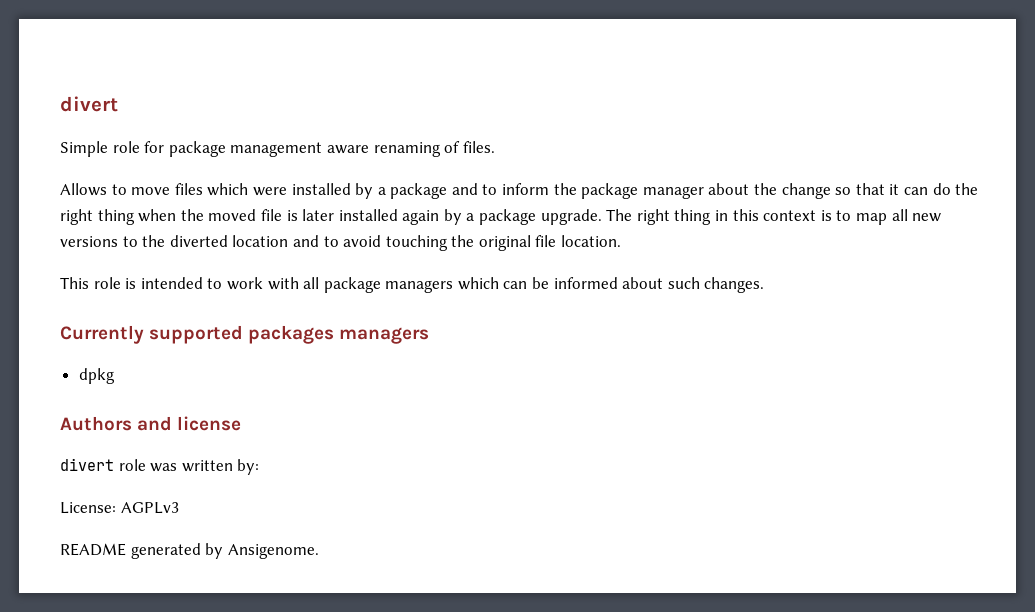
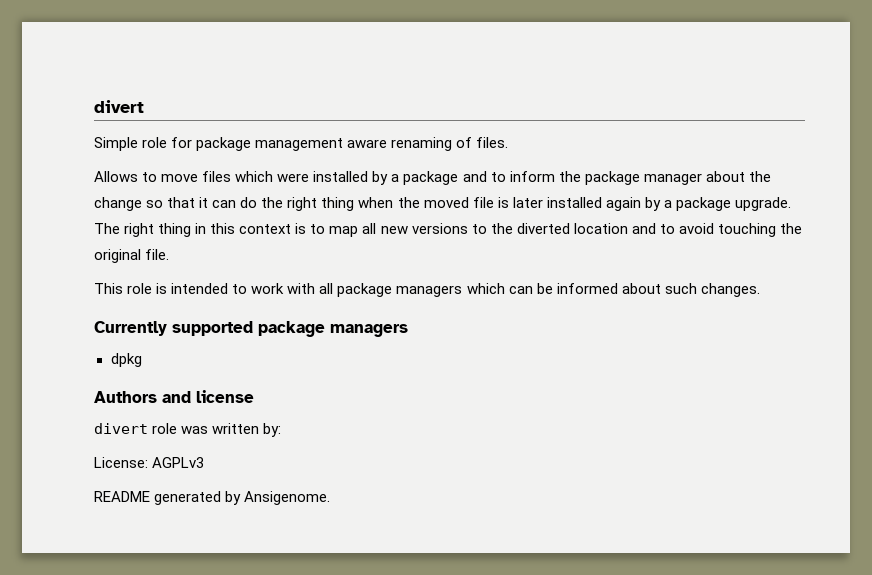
[535,235,622,247] file location. -> [145,249,170,260] file.
[248,325,335,344] packages -> [258,321,325,337] package

